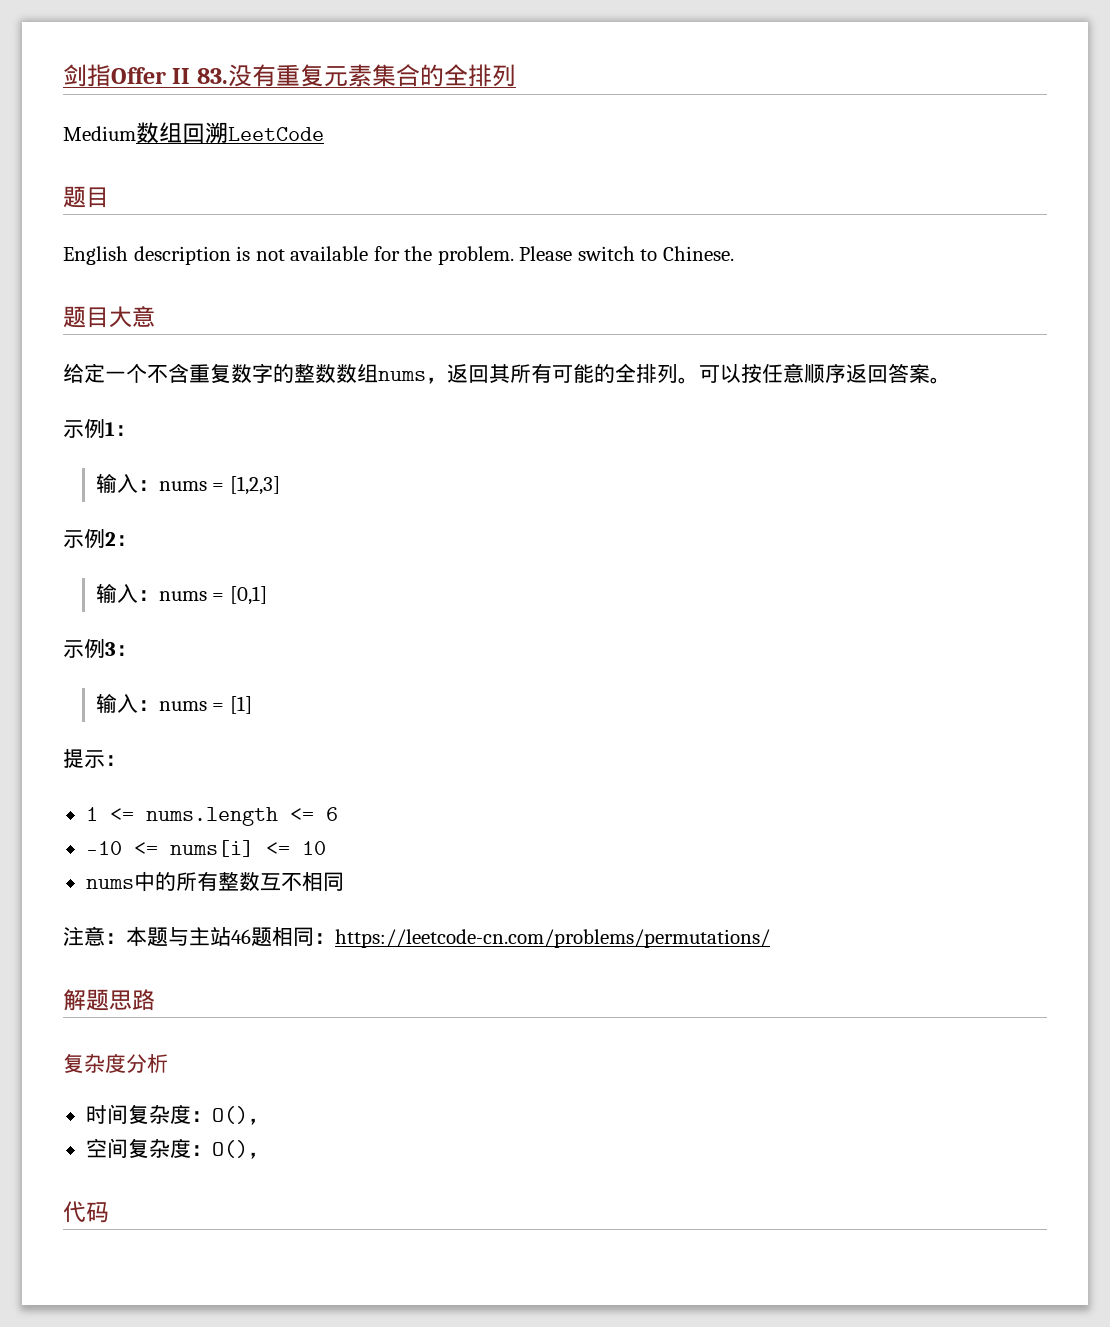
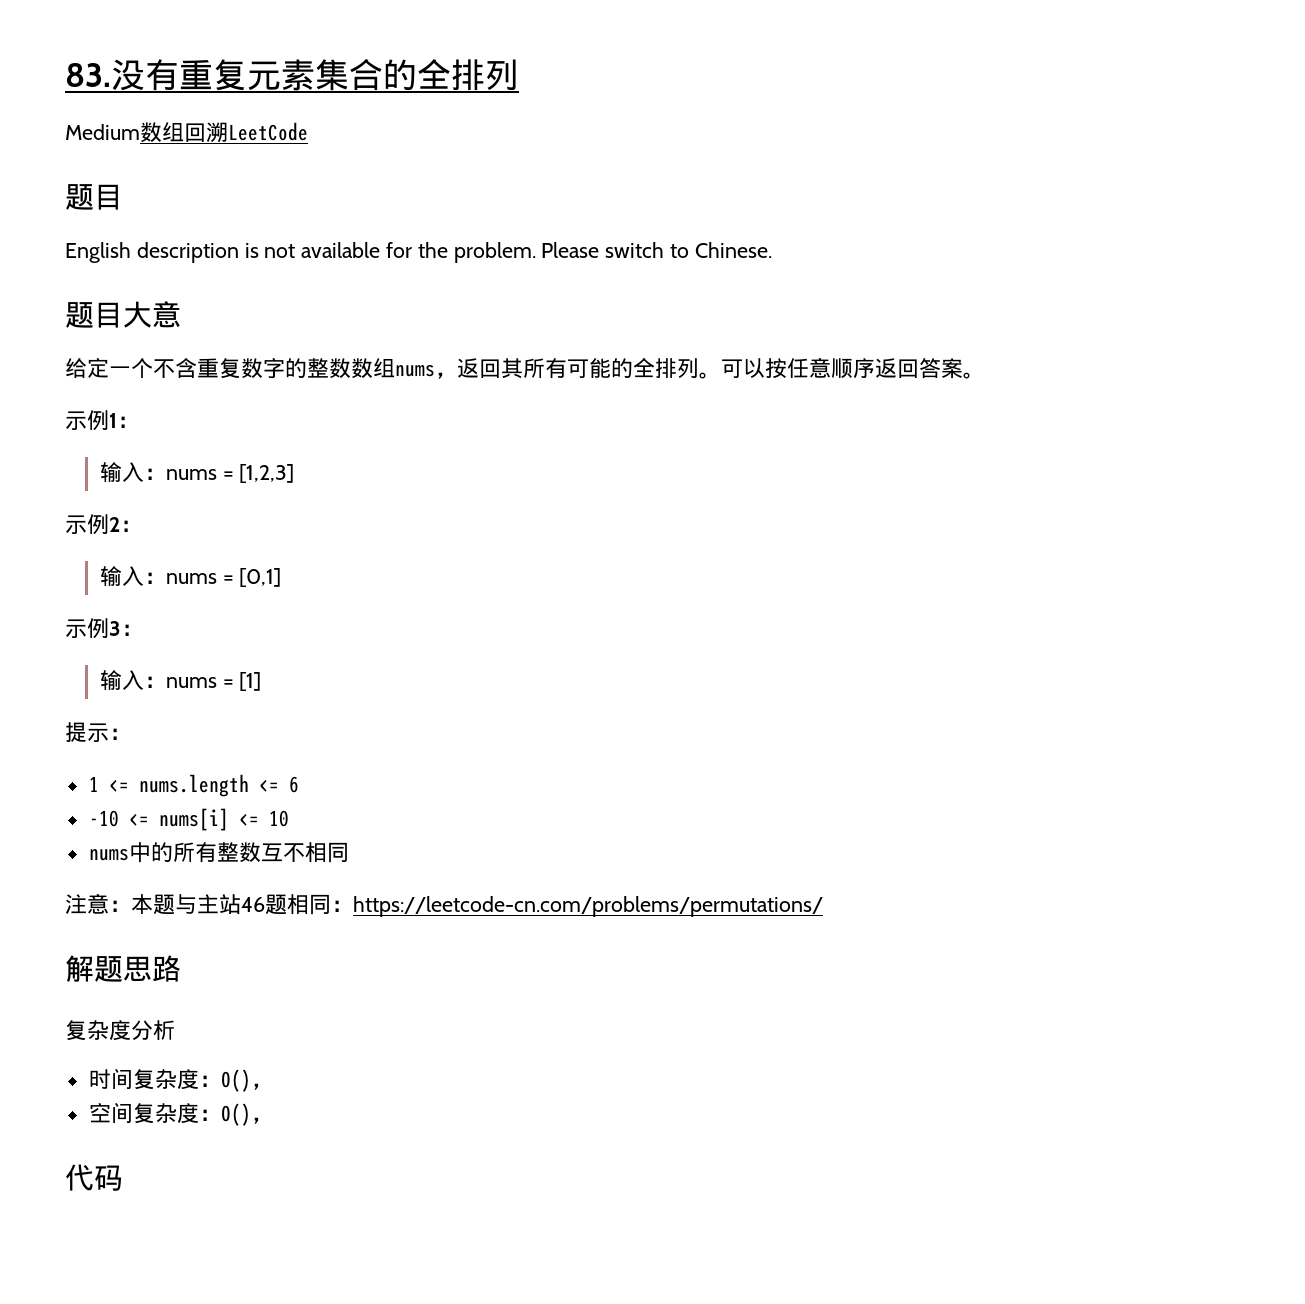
[63,64,191,87] 剑指Offer II -> (65, 75) none

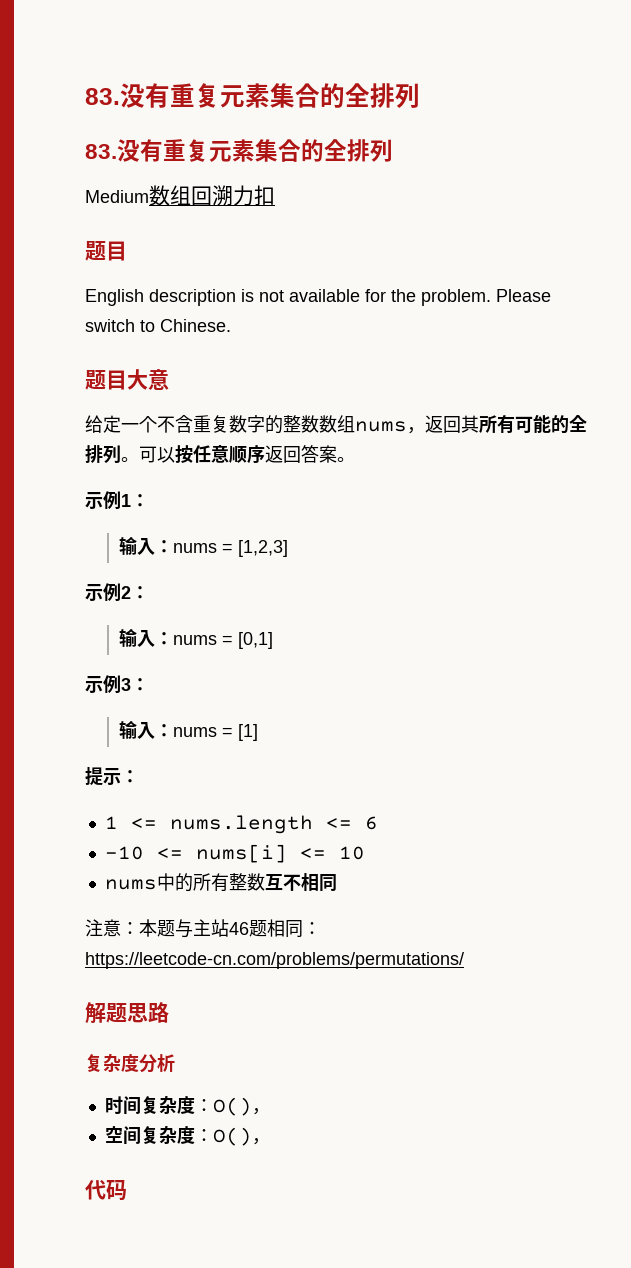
[65,59,519,91] 83.没有重复元素集合的全排列 -> [85,83,420,108] [85,139,393,162] 83.没有重复元素集合的全排列 // 83.没有重复元素集合的全排列
[228,122,308,141] LeetCode -> [233,185,275,206] 力扣

